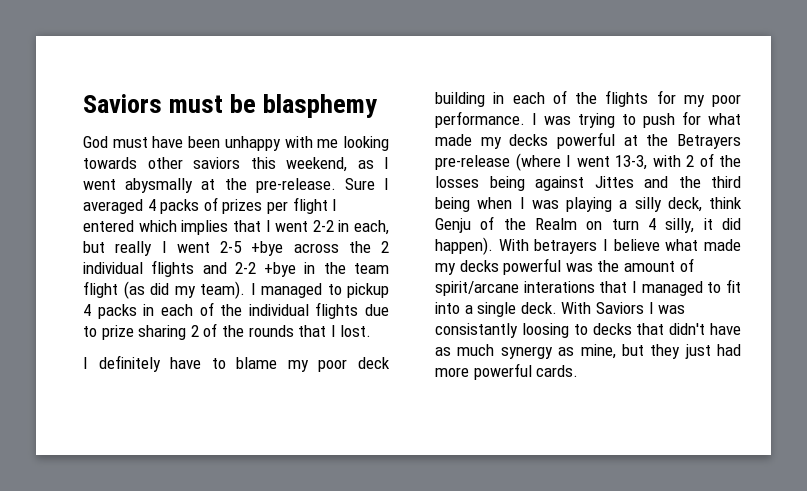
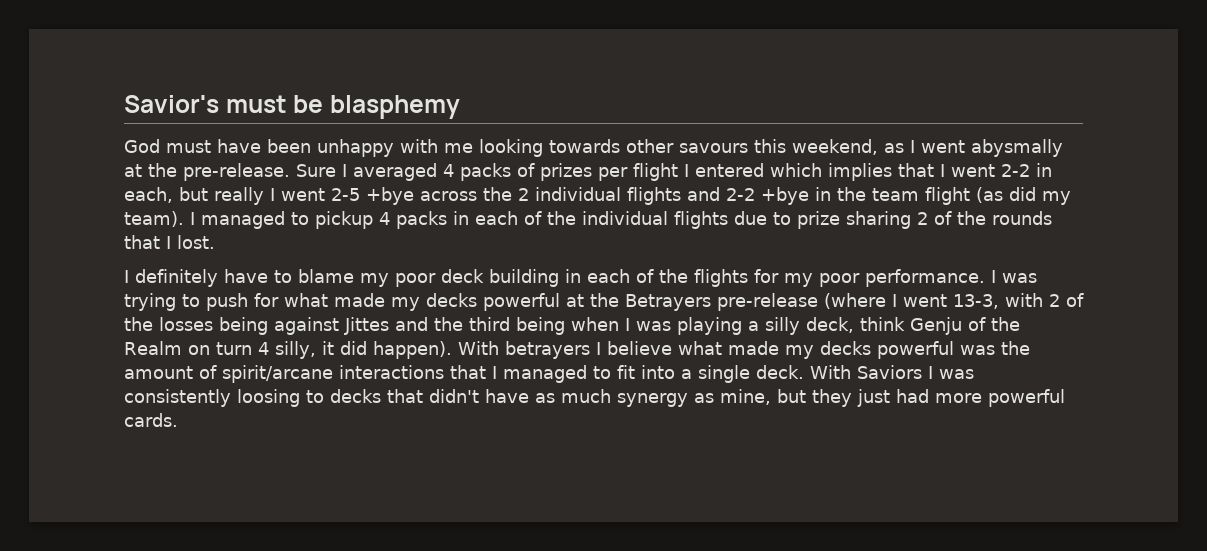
[83,94,162,113] Saviors -> [124,95,219,113] Savior's
[193,157,240,169] saviors -> [679,143,748,153] savours
[523,281,595,293] interations -> [339,365,444,379] interactions
[435,323,518,338] consistantly -> [124,389,231,407] consistently

